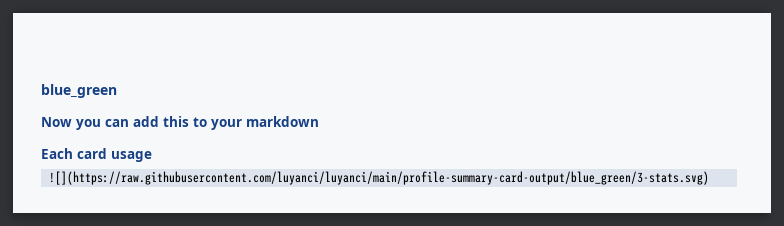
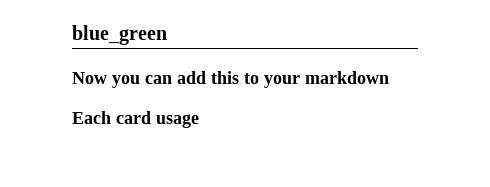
[49,171,710,185] // ![](https://raw.githubusercontent.com/luyanci/luyanci/main/profile-summary-card-output/blue_green/3-stats.svg) -> (199, 121) none

